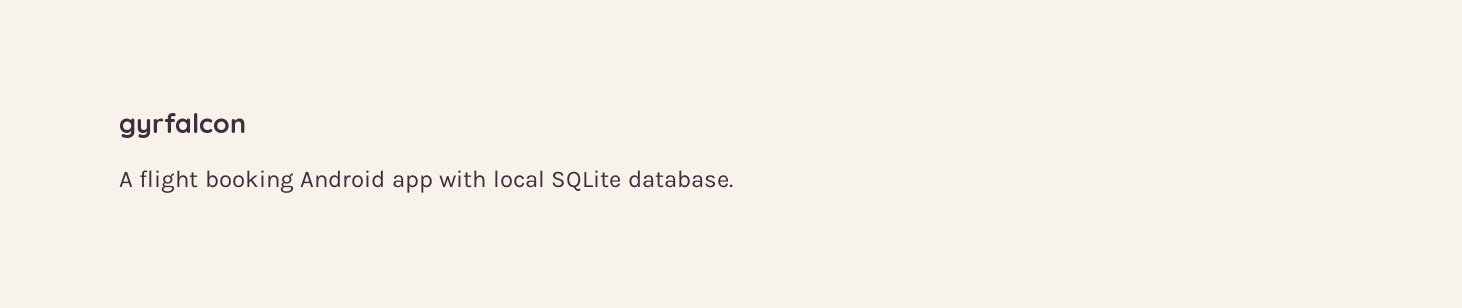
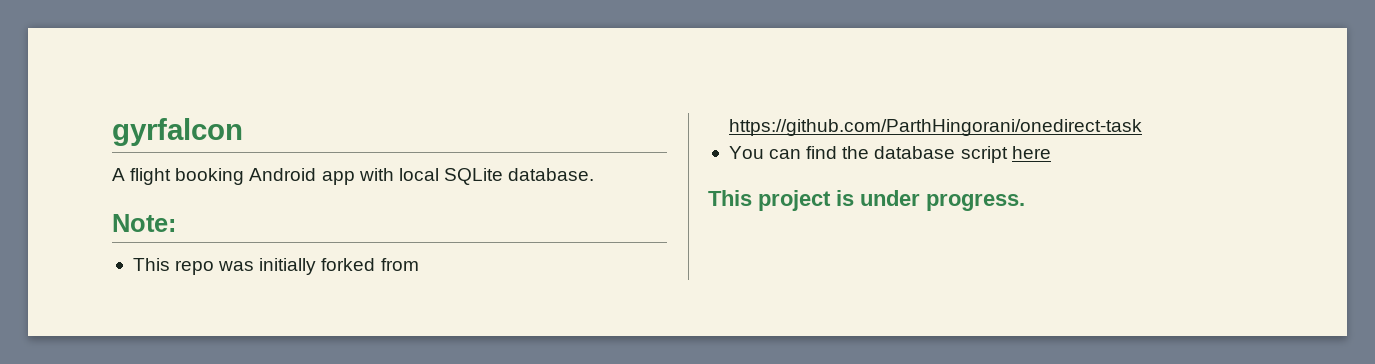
(733, 179) none -> [112,214,176,232] [132,258,419,275] [728,119,1142,136] [728,146,1051,163] [708,190,1025,211] // Note: // This repo was initially forked from https://github.com/ParthHingorani/onedirect-task // You can find the database script here // This project is under progress.

